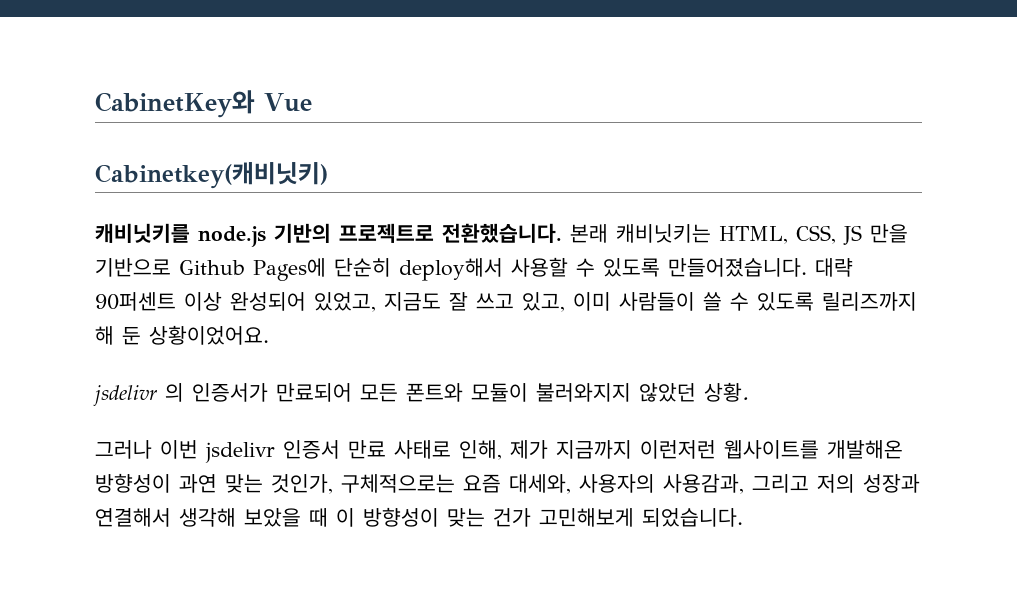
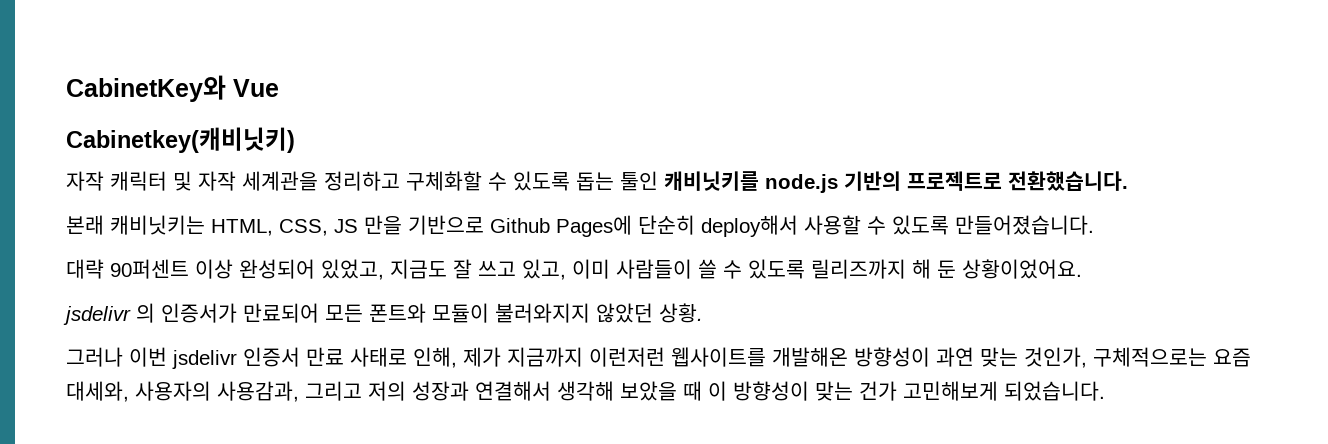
(328, 175) none -> [66,171,658,191] 자작 캐릭터 및 자작 세계관을 정리하고 구체화할 수 있도록 돕는 툴인
(562, 233) none -> (1128, 181) //
(807, 267) none -> (1094, 225) //

